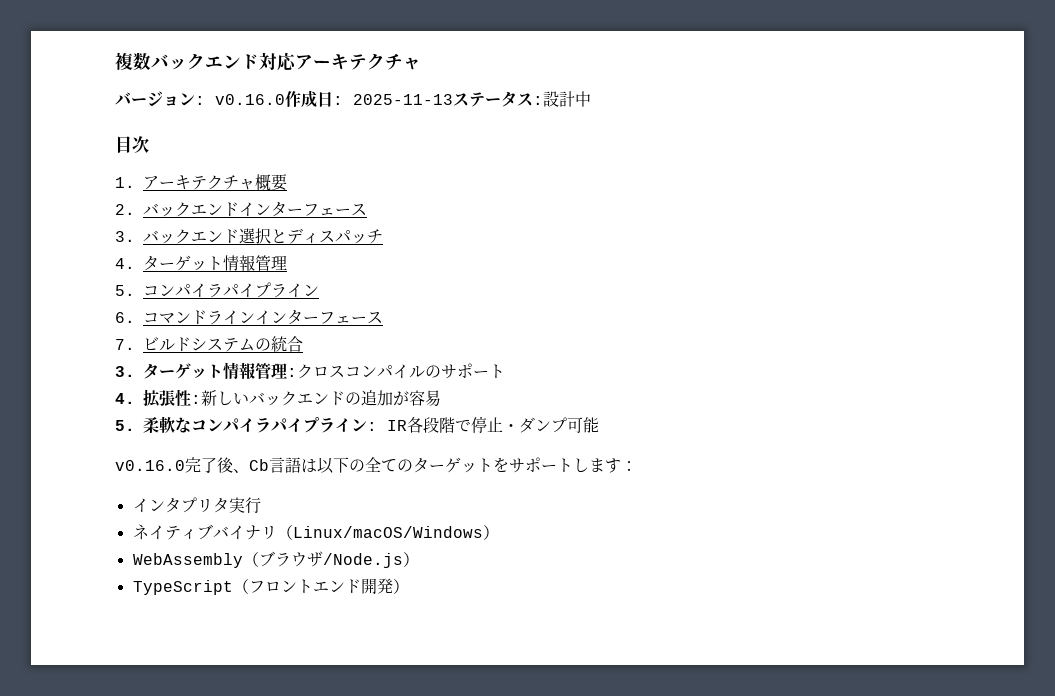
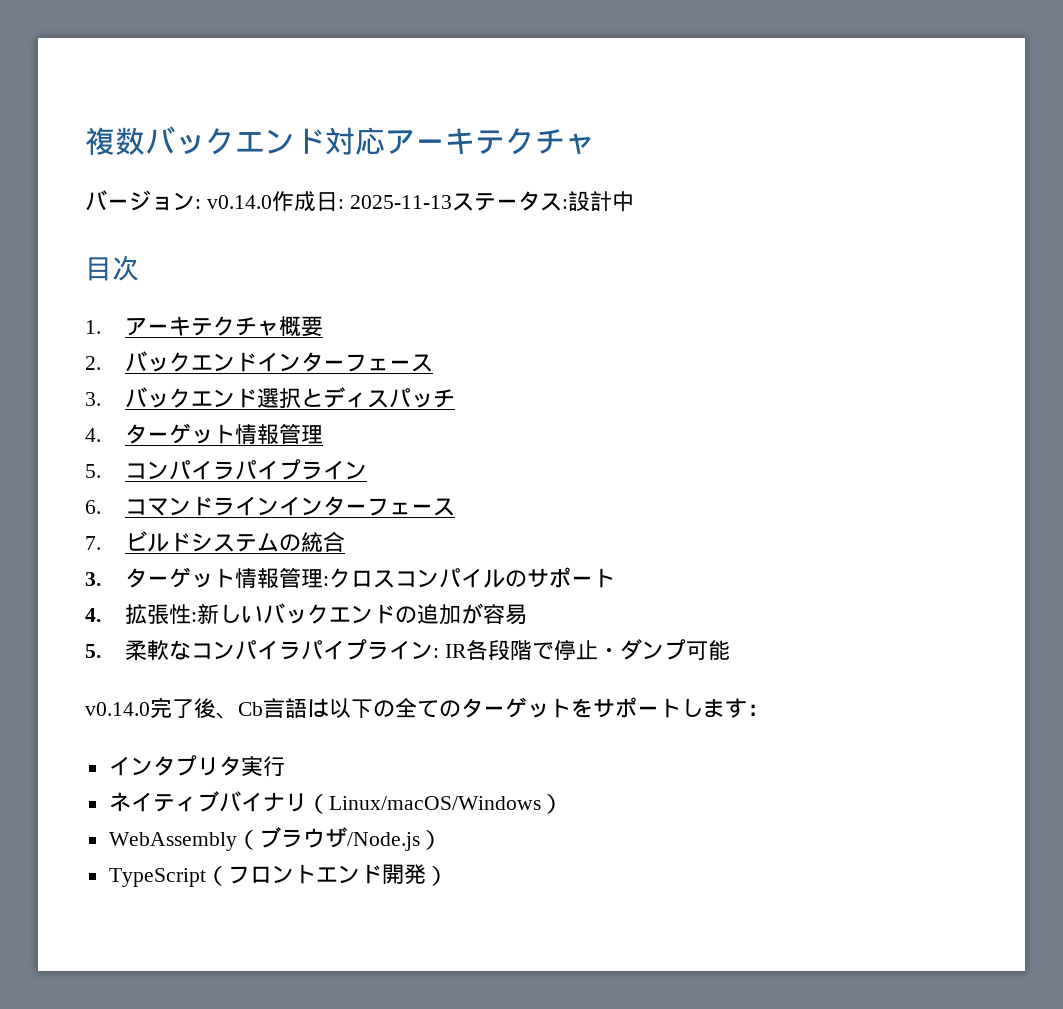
[215,94,285,105] v0.16.0 -> [206,195,272,209] v0.14.0
[115,460,185,471] v0.16.0 -> [85,702,150,716] v0.14.0

